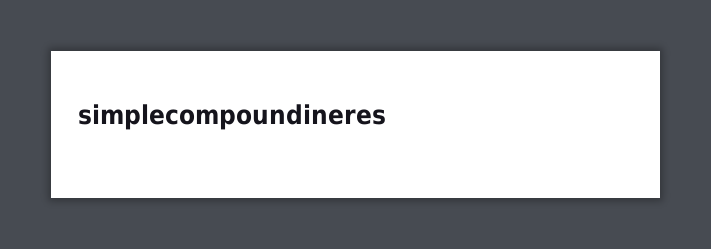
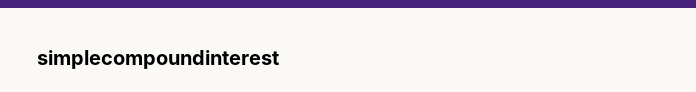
[78,104,386,130] simplecompoundineres -> [37,50,279,69] simplecompoundinterest

